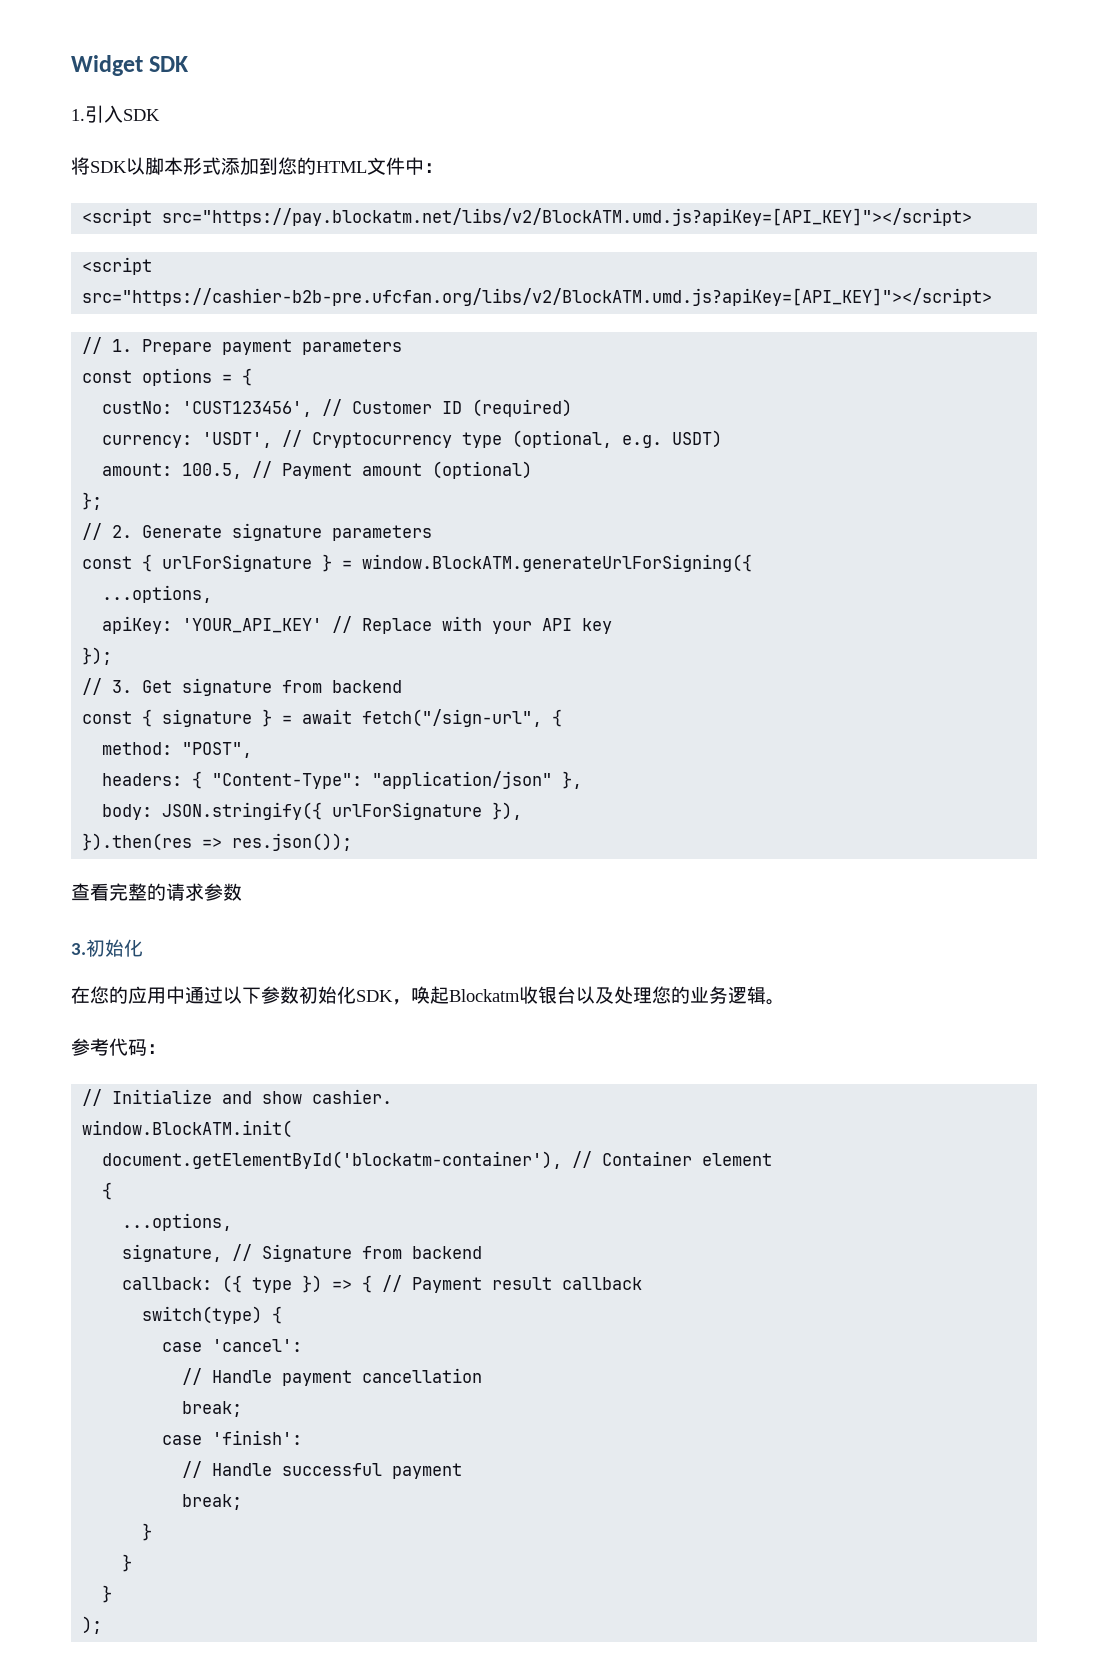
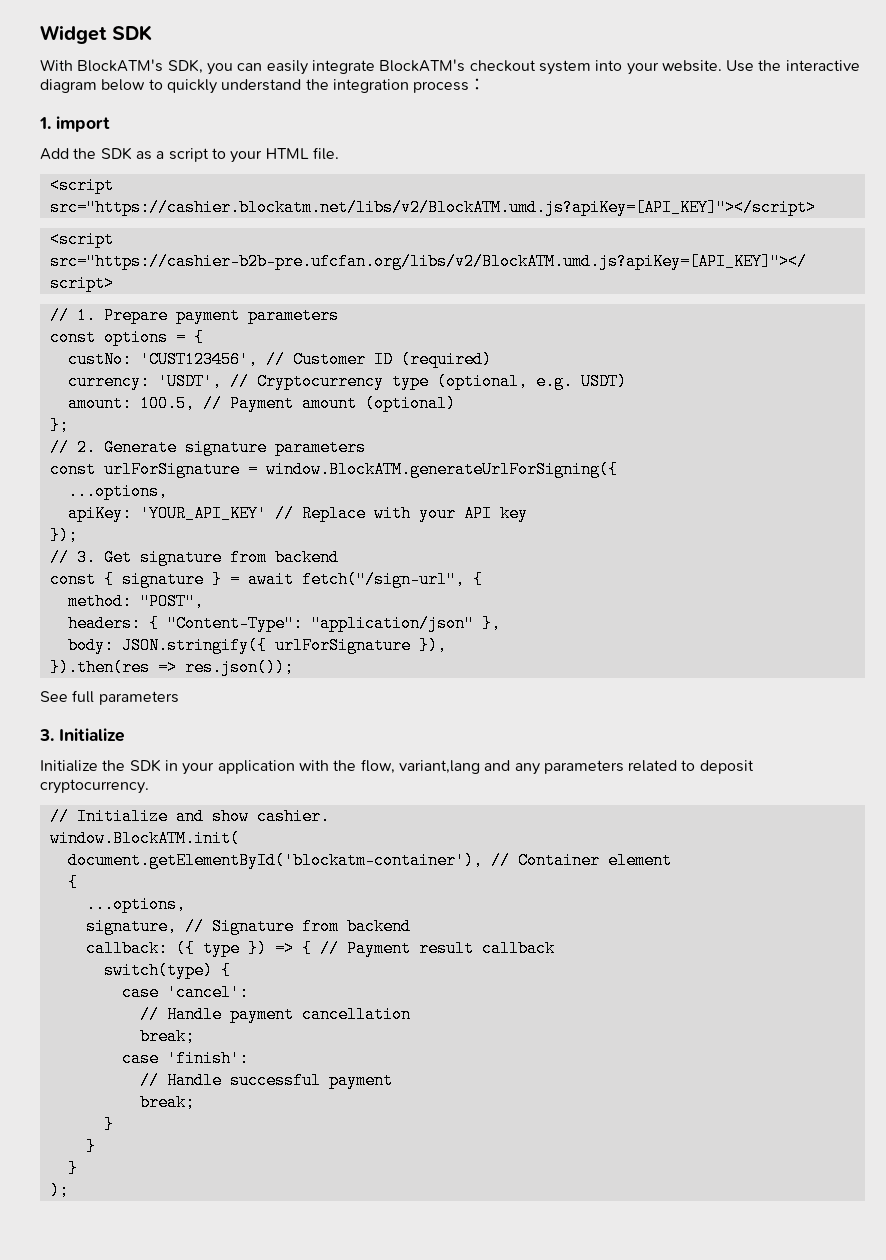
[71,105,160,123] [71,157,443,175] [82,208,973,226] 1.引入SDK // 将SDK以脚本形式添加到您的HTML文件中： // <script src="https://pay.blockatm.net/libs/v2/BlockATM.umd.js?apiKey=[API_KEY]"></script> -> [40,59,860,75] [40,78,486,94] [39,116,110,132] [40,147,339,163] [49,177,114,194] [49,199,816,216] With BlockATM's SDK, you can easily integrate BlockATM's checkout system into your website. Use the interactive diagram below to quickly understand the integration process： // 1. import // Add the SDK as a script to your HTML file. // <script src="https://cashier.blockatm.net/libs/v2/BlockATM.umd.js?apiKey=[API_KEY]"></script>
[142,554,333,572] { urlForSignature } -> [103,461,240,478] urlForSignature
[71,883,242,901] [71,939,143,957] [71,986,785,1005] [71,1038,166,1056] 查看完整的请求参数 // 3.初始化 // 在您的应用中通过以下参数初始化SDK，唤起Blockatm收银台以及处理您的业务逻辑。 // 参考代码： -> [40,690,179,705] [39,728,125,742] [40,759,754,775] [40,779,149,794] See full parameters // 3. Initialize // Initialize the SDK in your application with the flow, variant,lang and any parameters related to deposit cryptocurrency.

